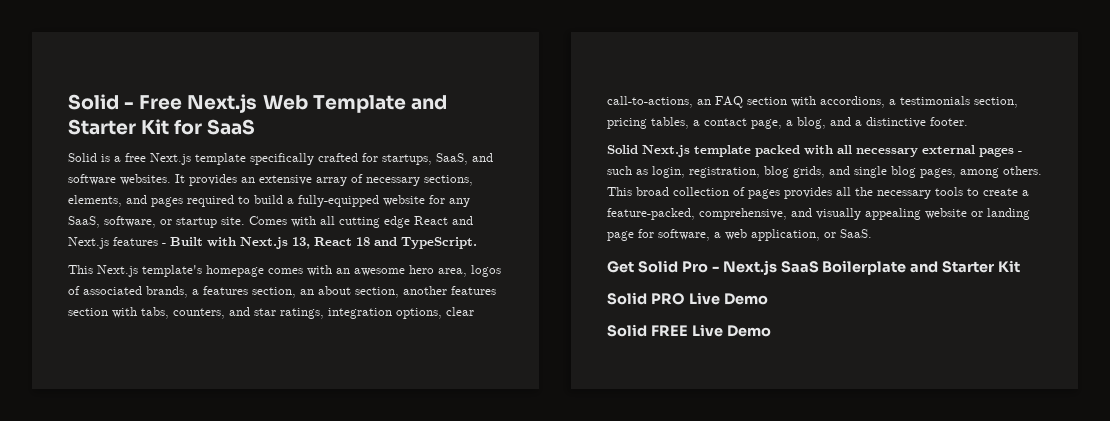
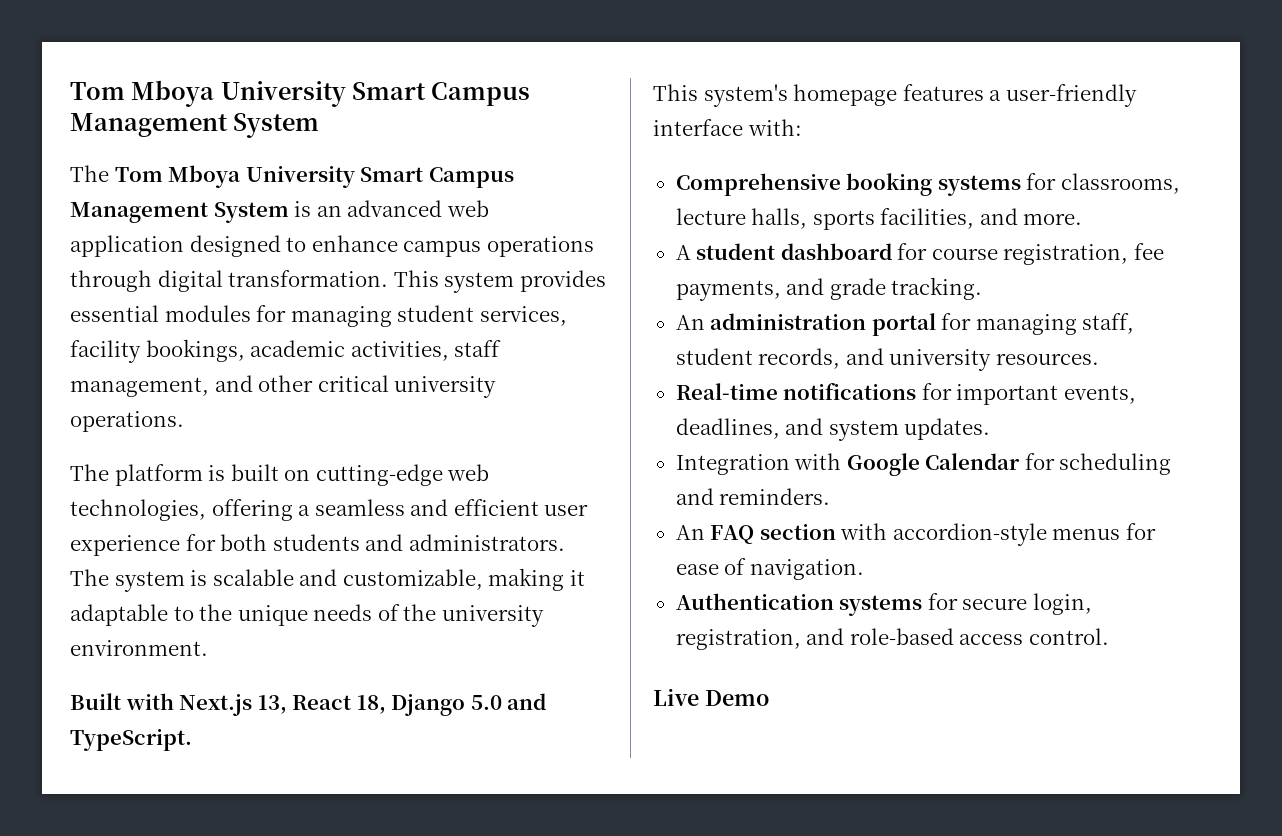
[68,94,447,113] [68,119,256,135] [68,153,493,165] [68,174,473,186] [68,195,470,207] [68,216,473,228] [68,237,166,249] Solid - Free Next.js Web Template and Starter Kit for SaaS // Solid is a free Next.js template specifically crafted for startups, SaaS, and software websites. It provides an extensive array of necessary sections, elements, and pages required to build a fully-equipped website for any SaaS, software, or startup site. Comes with all cutting edge React and Next.js features - -> [70,80,531,107] [70,113,320,138] [70,165,514,188] [70,200,489,223] [70,235,594,257] [70,270,606,293] [70,305,567,327] [70,339,502,363] [70,375,497,398] [70,411,184,432] [70,464,490,486] [70,499,589,521] [70,534,565,556] [70,568,585,592] [70,604,544,627] [70,640,208,656] Tom Mboya University Smart Campus Management System // The Tom Mboya University Smart Campus Management System is an advanced web application designed to enhance campus operations through digital transformation. This system provides essential modules for managing student services, facility bookings, academic activities, staff management, and other critical university operations. // The platform is built on cutting-edge web technologies, offering a seamless and efficient user experience for both students and administrators. The system is scalable and customizable, making it adaptable to the unique needs of the university environment. //
[356,237,370,246] 18 -> [356,694,502,716] 18, Django 5.0
[97,265,501,277] [68,286,496,298] [68,307,474,319] [607,96,1018,108] [607,117,968,129] [607,145,1022,157] [607,166,1042,178] [607,187,1029,199] [607,208,1030,220] [607,229,872,241] [607,260,1021,275] [607,292,768,305] [607,324,688,337] Next.js template's homepage comes with an awesome hero area, logos of associated brands, a features section, an about section, another features section with tabs, counters, and star ratings, integration options, clear call-to-actions, an FAQ section with accordions, a testimonials section, pricing tables, a contact page, a blog, and a distinctive footer. // Solid Next.js template packed with all necessary external pages - such as login, registration, blog grids, and single blog pages, among others. This broad collection of pages provides all the necessary tools to create a feature-packed, comprehensive, and visually appealing website or landing page for software, a web application, or SaaS. // Get Solid Pro - Next.js SaaS Boilerplate and Starter Kit // Solid PRO Live Demo // Solid FREE -> [703,84,1137,107] [653,119,802,136] [675,173,1180,196] [675,208,1083,230] [675,243,1164,265] [675,277,983,301] [675,313,1135,336] [675,348,1099,371] [675,383,1136,405] [675,418,991,441] [675,453,1172,476] [675,488,831,505] [675,523,1156,546] [675,558,864,580] [675,593,1092,616] [675,628,1109,650] system's homepage features a user-friendly interface with: // Comprehensive booking systems for classrooms, lecture halls, sports facilities, and more. // A student dashboard for course registration, fee payments, and grade tracking. // An administration portal for managing staff, student records, and university resources. // Real-time notifications for important events, deadlines, and system updates. // Integration with Google Calendar for scheduling and reminders. // An FAQ section with accordion-style menus for ease of navigation. // Authentication systems for secure login, registration, and role-based access control. //

